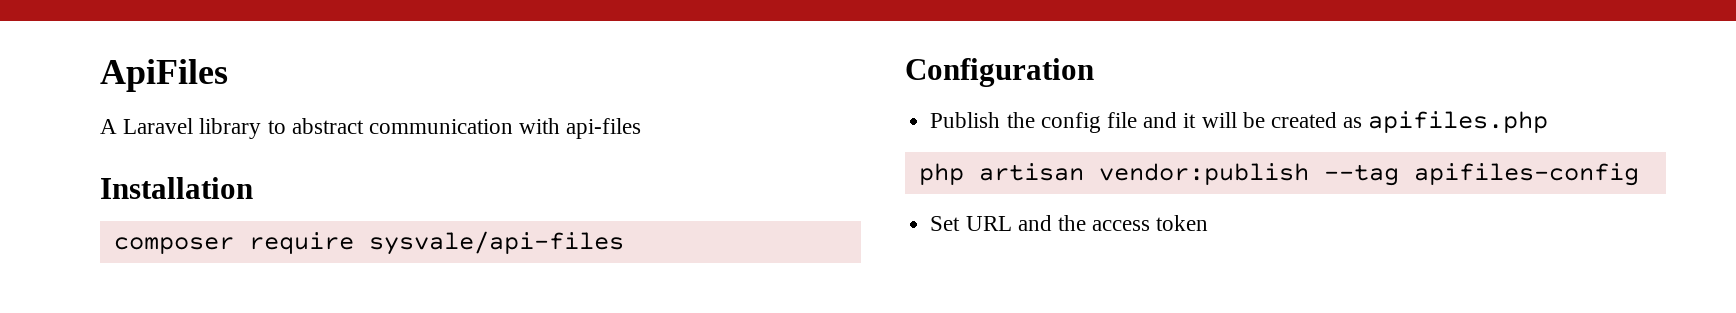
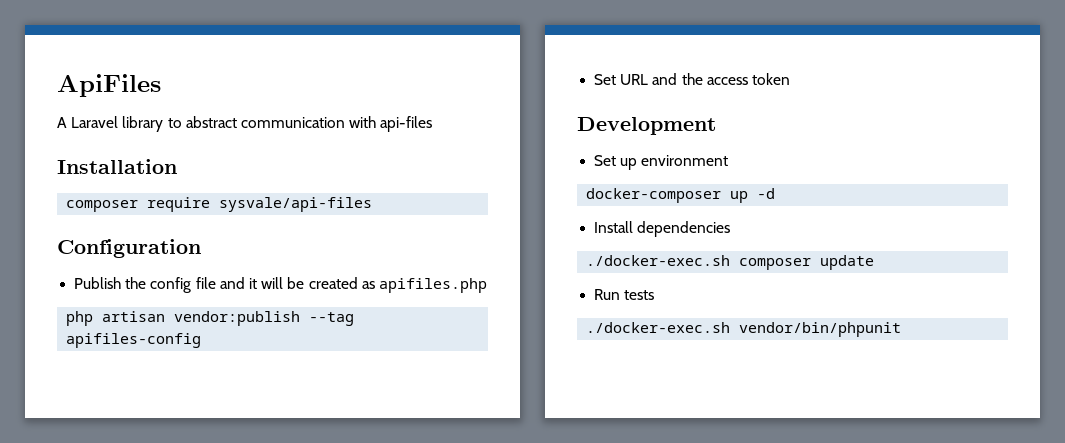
(1209, 223) none -> [577,117,716,135] [594,155,729,170] [586,188,776,203] [594,221,731,237] [586,255,875,270] [594,289,655,300] [586,322,902,337] // Development // Set up environment // docker-composer up -d // Install dependencies // ./docker-exec.sh composer update // Run tests // ./docker-exec.sh vendor/bin/phpunit

